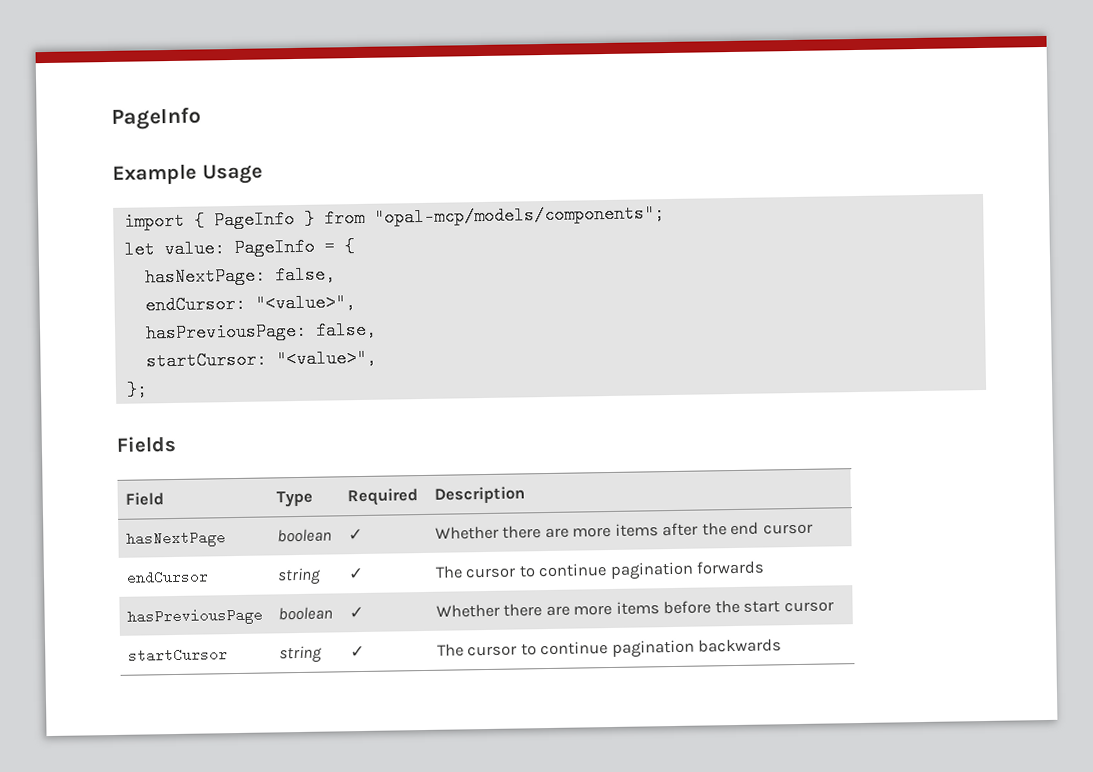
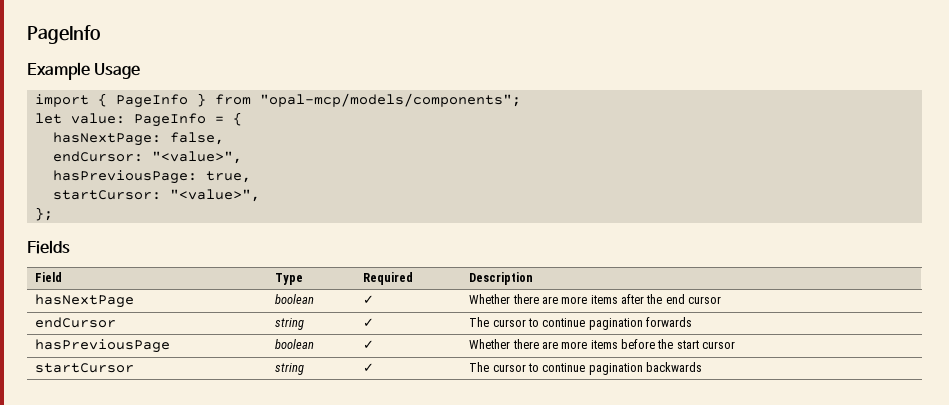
[315,320,378,340] false, -> [205,171,251,183] true,

